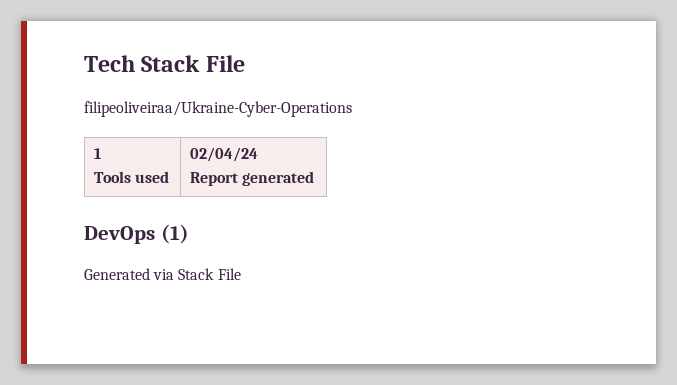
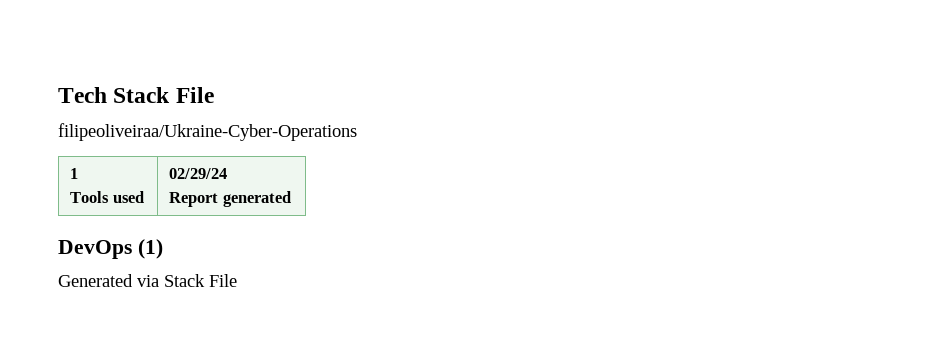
[189,147,258,162] 02/04/24 -> [169,168,228,179] 02/29/24

